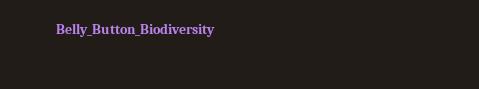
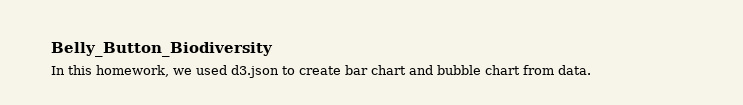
(215, 30) none -> [51,65,591,78] // In this homework, we used d3.json to create bar chart and bubble chart from data.

